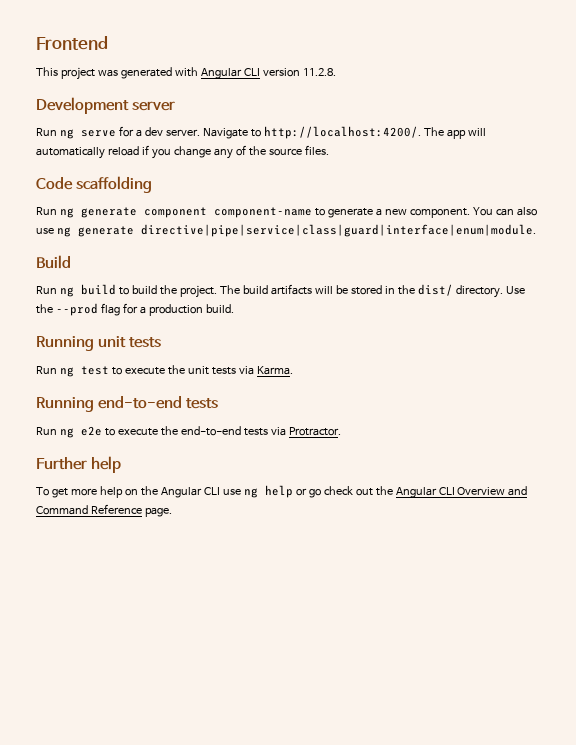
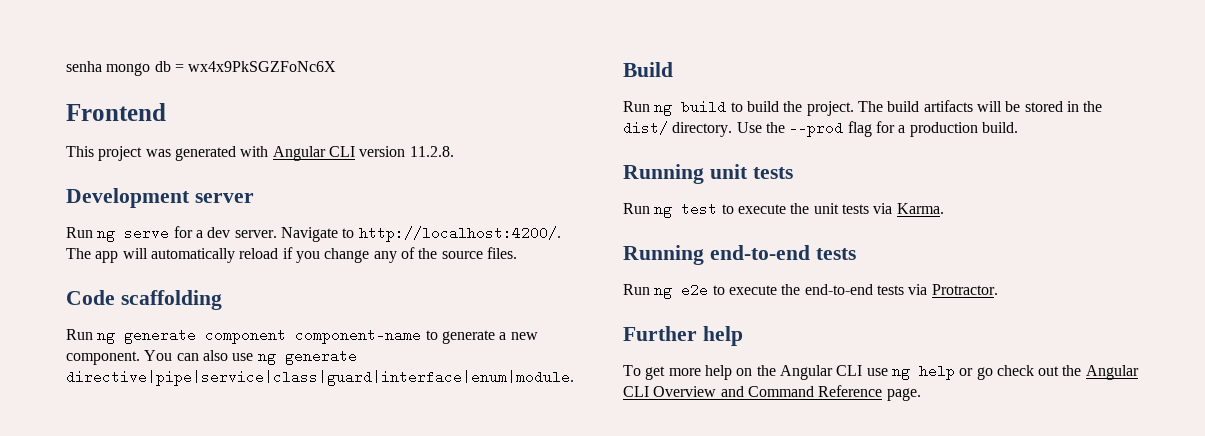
(36, 43) none -> [66,61,337,76] senha mongo db = wx4x9PkSGZFoNc6X //

